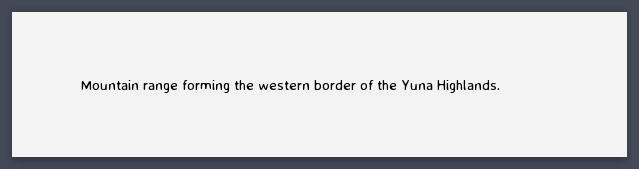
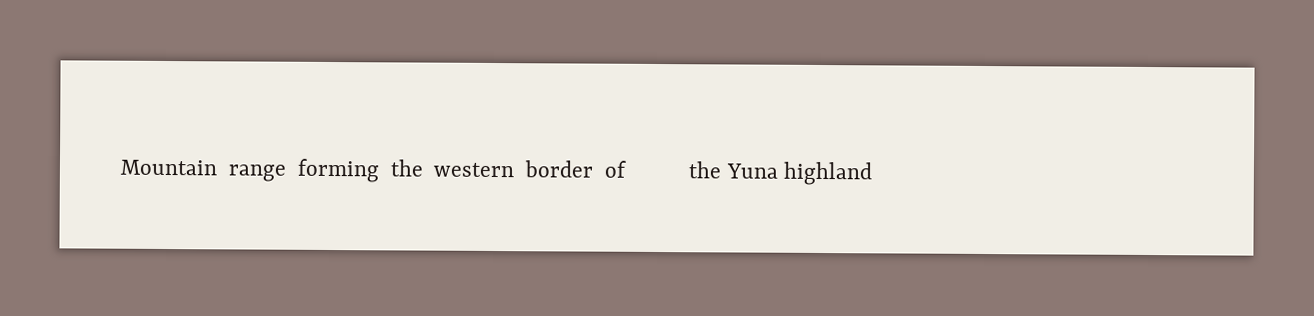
[437,80,500,93] Highlands. -> [783,161,873,186] highland

